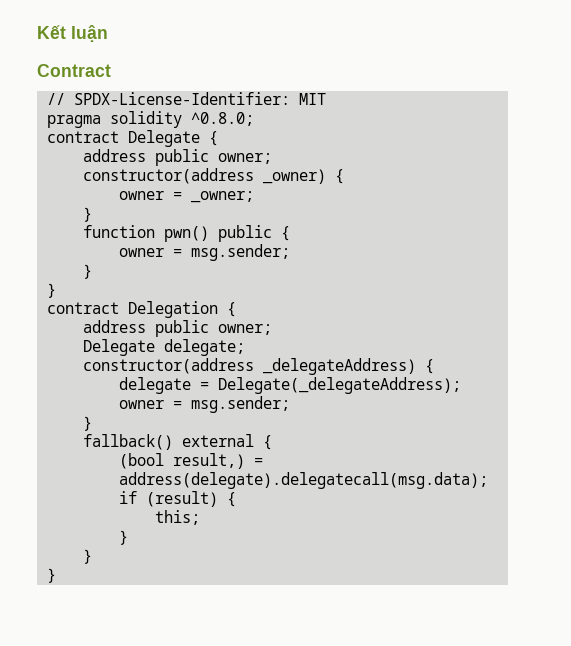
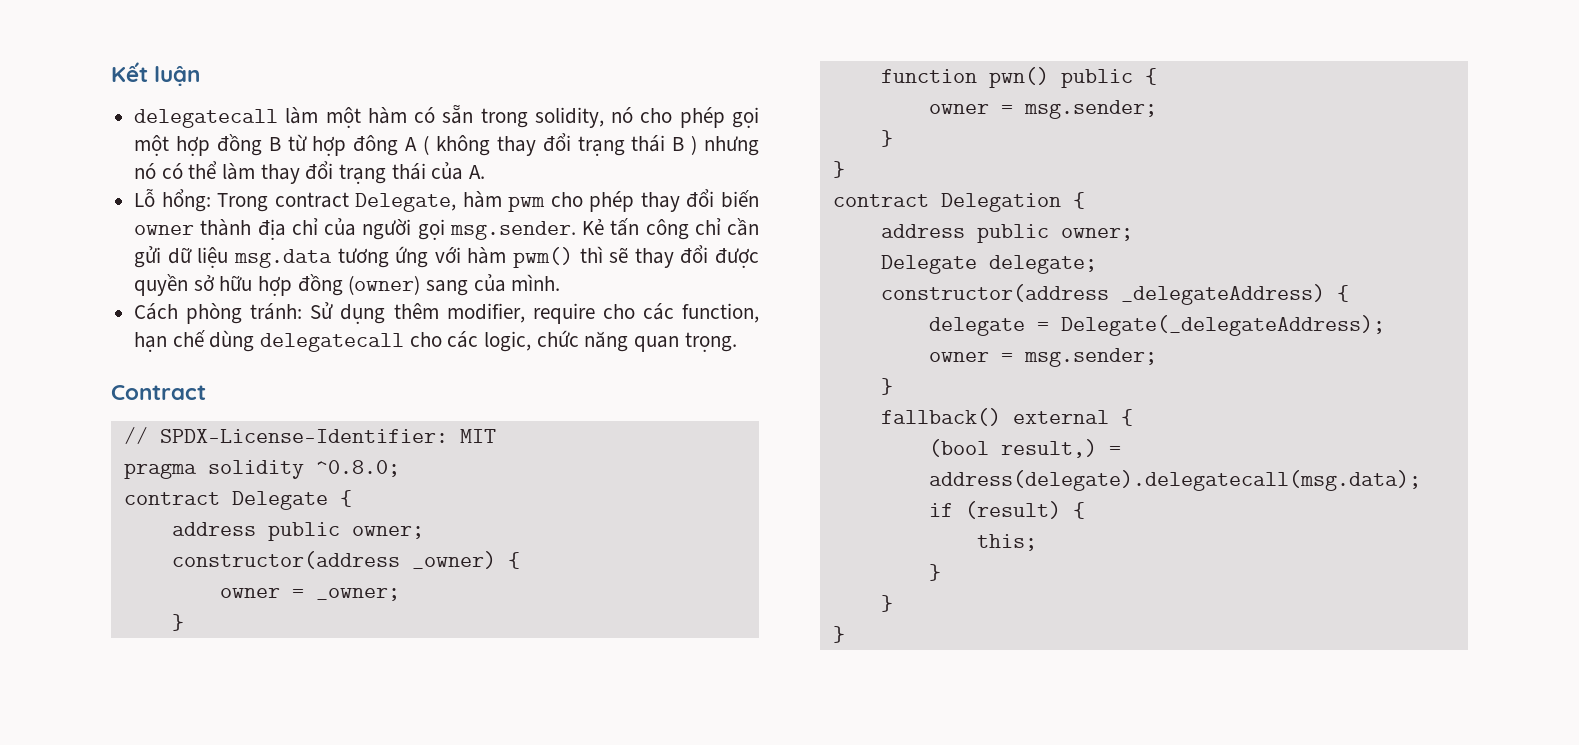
(108, 33) none -> [134,104,759,128] [134,133,759,156] [134,161,486,184] [134,189,759,212] [134,218,760,240] [134,245,759,268] [134,274,561,296] [134,302,759,324] [134,330,737,352] // delegatecall làm một hàm có sẵn trong solidity, nó cho phép gọi một hợp đồng B từ hợp đông A ( không thay đổi trạng thái B ) nhưng nó có thể làm thay đổi trạng thái của A. // Lỗ hổng: Trong contract Delegate, hàm pwm cho phép thay đổi biến owner thành địa chỉ của người gọi msg.sender. Kẻ tấn công chỉ cần gửi dữ liệu msg.data tương ứng với hàm pwm() thì sẽ thay đổi được quyền sở hữu hợp đồng (owner) sang của mình. // Cách phòng tránh: Sử dụng thêm modifier, require cho các function, hạn chế dùng delegatecall cho các logic, chức năng quan trọng.

